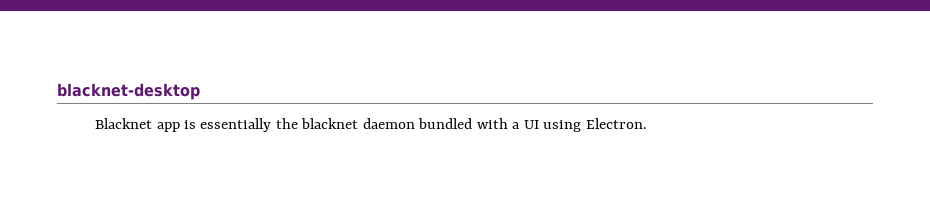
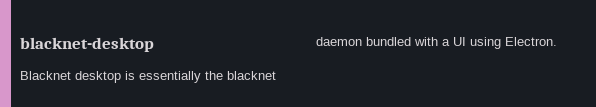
[156,122,180,132] app -> [75,71,121,83] desktop

